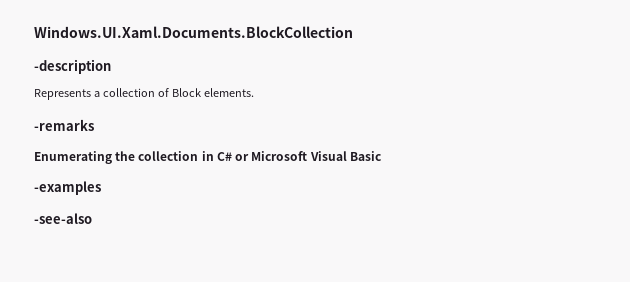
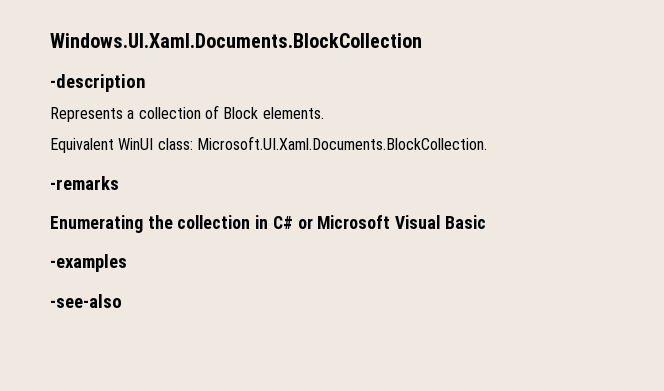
(254, 92) none -> [50,136,487,153] // Equivalent WinUI class: Microsoft.UI.Xaml.Documents.BlockCollection.

